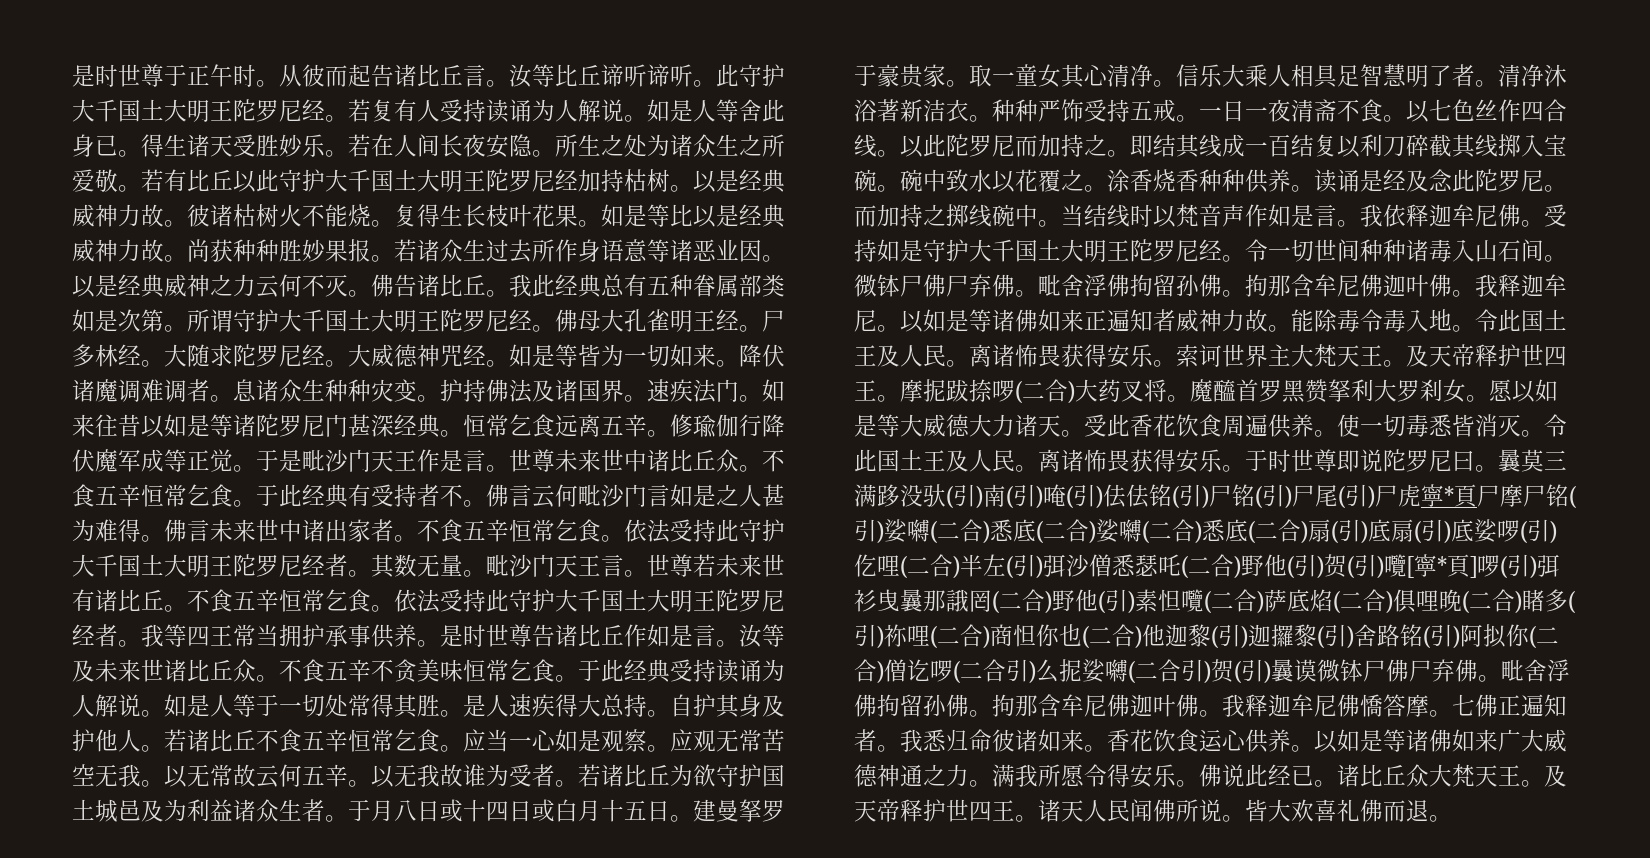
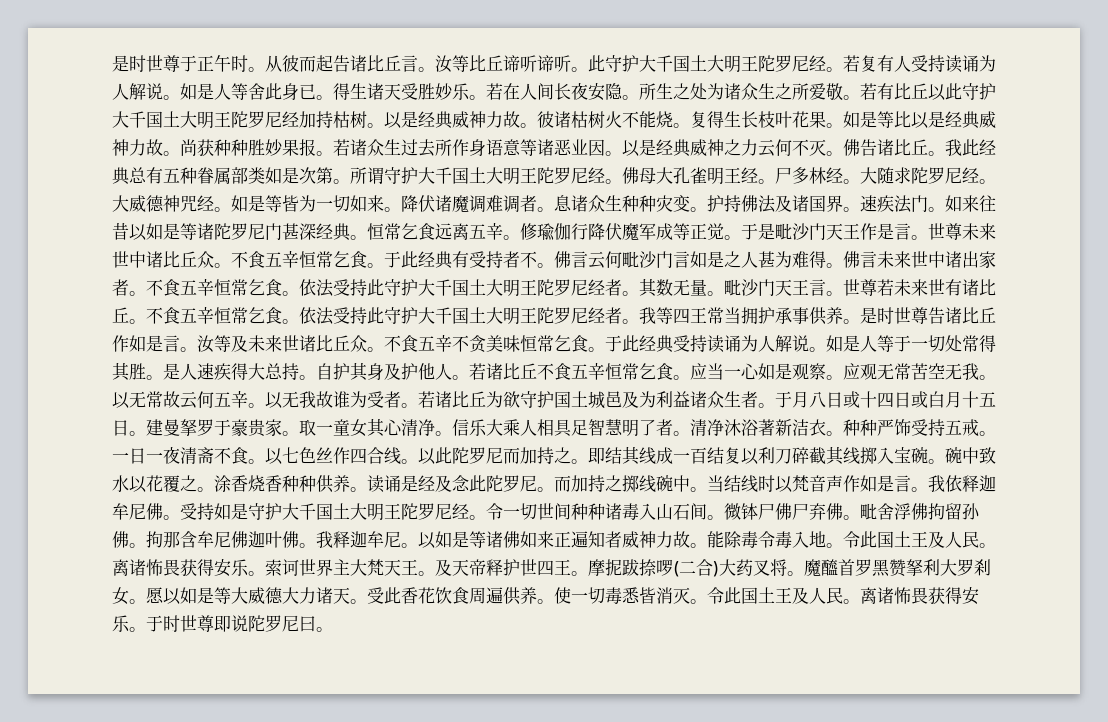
[1498,449,1567,472] [854,484,1577,508] [854,519,1557,543] [854,554,1560,578] [854,589,1576,613] [854,624,1559,648] [854,659,1570,683] [854,694,1567,717] [854,729,1567,753] [854,764,1567,788] [854,799,1452,822] 曩莫三满跢没驮(引)南(引)唵(引)佉佉铭(引)尸铭(引)尸尾(引)尸虎寧*頁尸摩尸铭(引)娑嚩(二合)悉底(二合)娑嚩(二合)悉底(二合)扇(引)底扇(引)底娑啰(引)仡哩(二合)半左(引)弭沙僧悉瑟吒(二合)野他(引)贺(引)囕[寧*頁]啰(引)弭衫曳曩那誐罔(二合)野他(引)素怛囕(二合)萨底焰(二合)俱哩晚(二合)睹多(引)祢哩(二合)商怛你也(二合)他迦黎(引)迦攞黎(引)舍路铭(引)阿拟你(二合)僧讫啰(二合引)么抳娑嚩(二合引)贺(引)曩谟微钵尸佛尸弃佛。毗舍浮佛拘留孙佛。拘那含牟尼佛迦叶佛。我释迦牟尼佛憍答摩。七佛正遍知者。我悉归命彼诸如来。香花饮食运心供养。以如是等诸佛如来广大威德神通之力。满我所愿令得安乐。佛说此经已。诸比丘众大梵天王。及天帝释护世四王。诸天人民闻佛所说。皆大欢喜礼佛而退。 -> (333, 629) none

